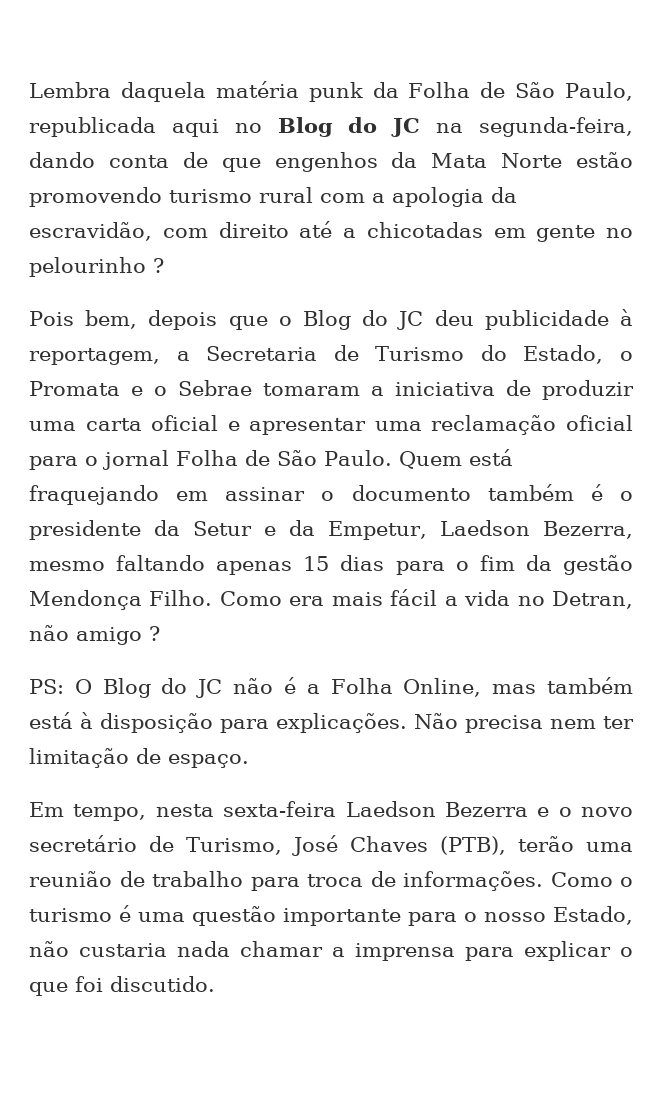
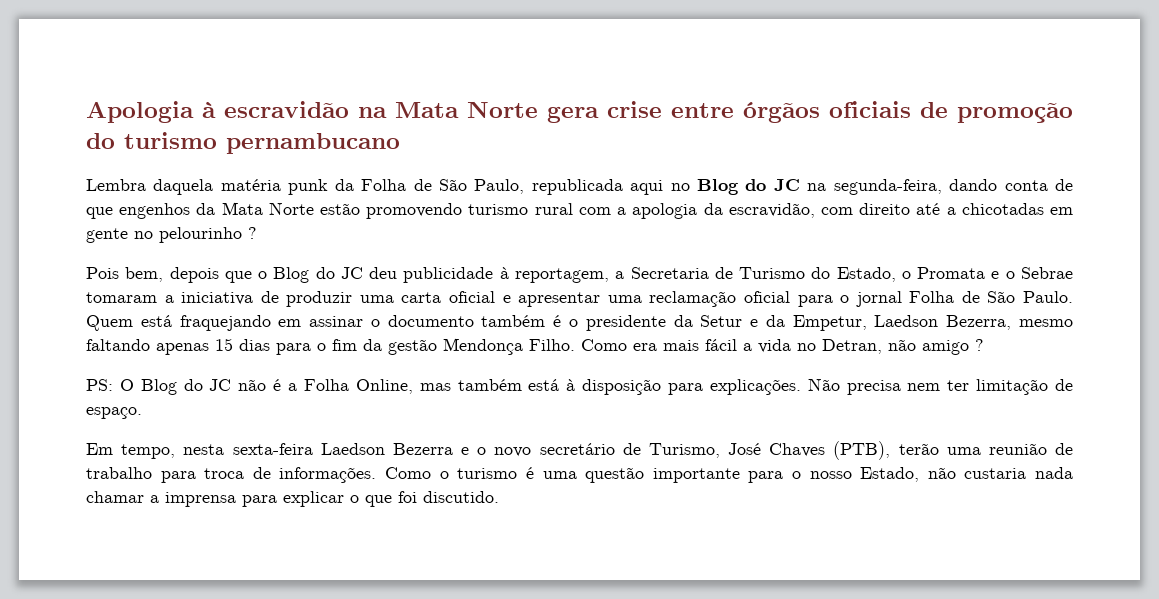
(29, 90) none -> [86,101,1073,123] [86,132,400,154] Apologia à escravidão na Mata Norte gera crise entre órgãos oficiais de promoção do turismo pernambucano //

